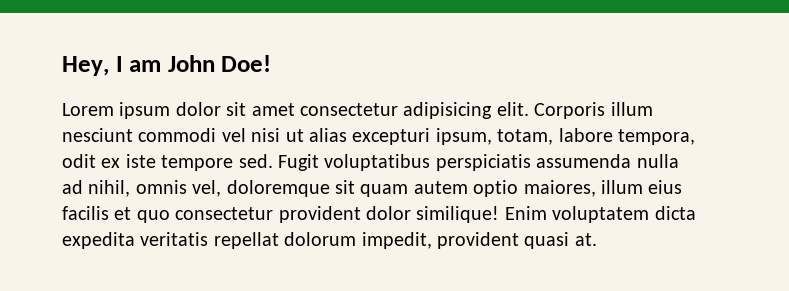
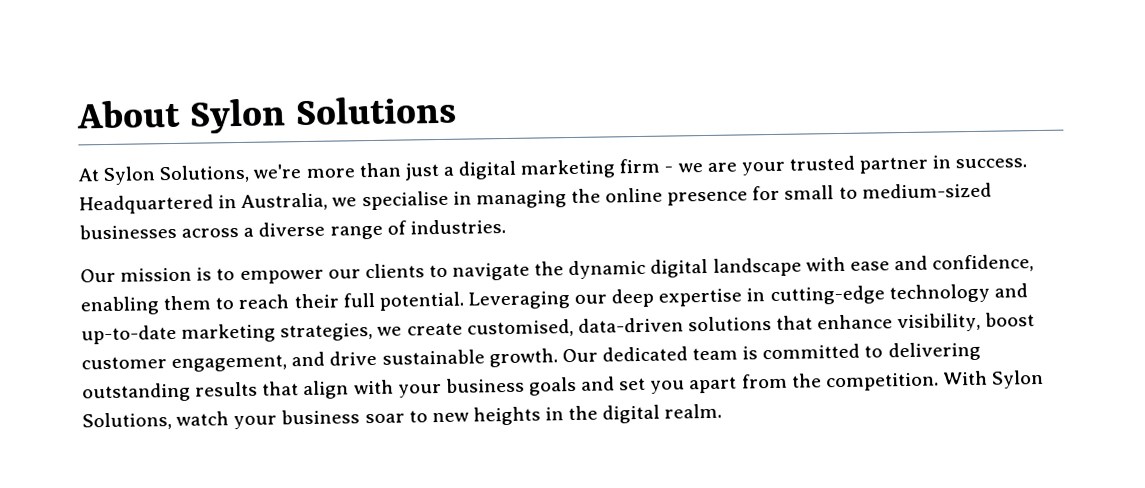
[62,55,272,76] [62,102,653,119] [62,128,695,145] [62,154,679,171] [62,180,683,197] [62,206,696,223] [62,232,597,249] Hey, I am John Doe! // Lorem ipsum dolor sit amet consectetur adipisicing elit. Corporis illum nesciunt commodi vel nisi ut alias excepturi ipsum, totam, labore tempora, odit ex iste tempore sed. Fugit voluptatibus perspiciatis assumenda nulla ad nihil, omnis vel, doloremque sit quam autem optio maiores, illum eius facilis et quo consectetur provident dolor similique! Enim voluptatem dicta expedita veritatis repellat dolorum impedit, provident quasi at. -> [76,95,458,134] [78,155,1028,186] [79,182,992,215] [79,219,506,240] [80,254,1035,285] [80,283,1028,316] [81,312,1036,345] [81,341,981,373] [82,369,1045,403] [82,403,723,431] About Sylon Solutions // At Sylon Solutions, we're more than just a digital marketing firm - we are your trusted partner in success. Headquartered in Australia, we specialise in managing the online presence for small to medium-sized businesses across a diverse range of industries. // Our mission is to empower our clients to navigate the dynamic digital landscape with ease and confidence, enabling them to reach their full potential. Leveraging our deep expertise in cutting-edge technology and up-to-date marketing strategies, we create customised, data-driven solutions that enhance visibility, boost customer engagement, and drive sustainable growth. Our dedicated team is committed to delivering outstanding results that align with your business goals and set you apart from the competition. With Sylon Solutions, watch your business soar to new heights in the digital realm.

